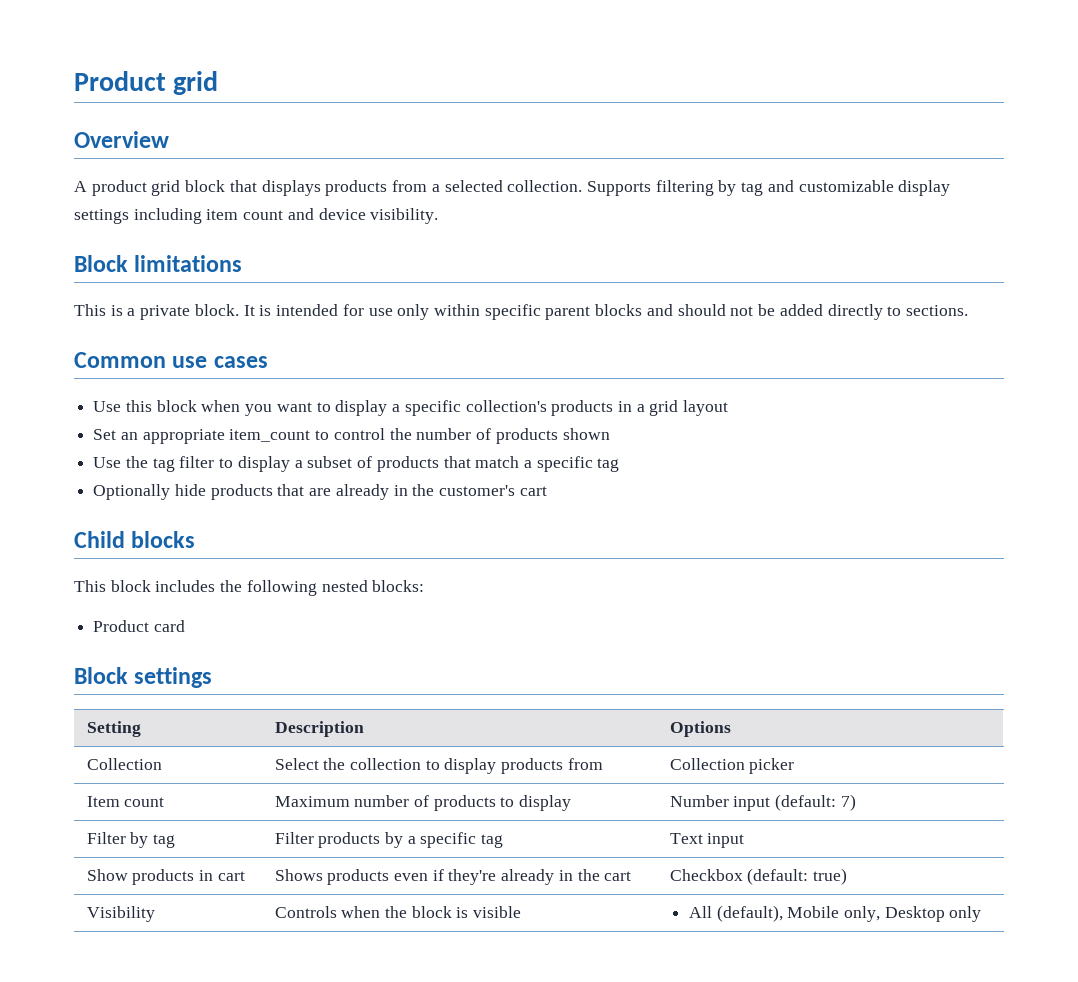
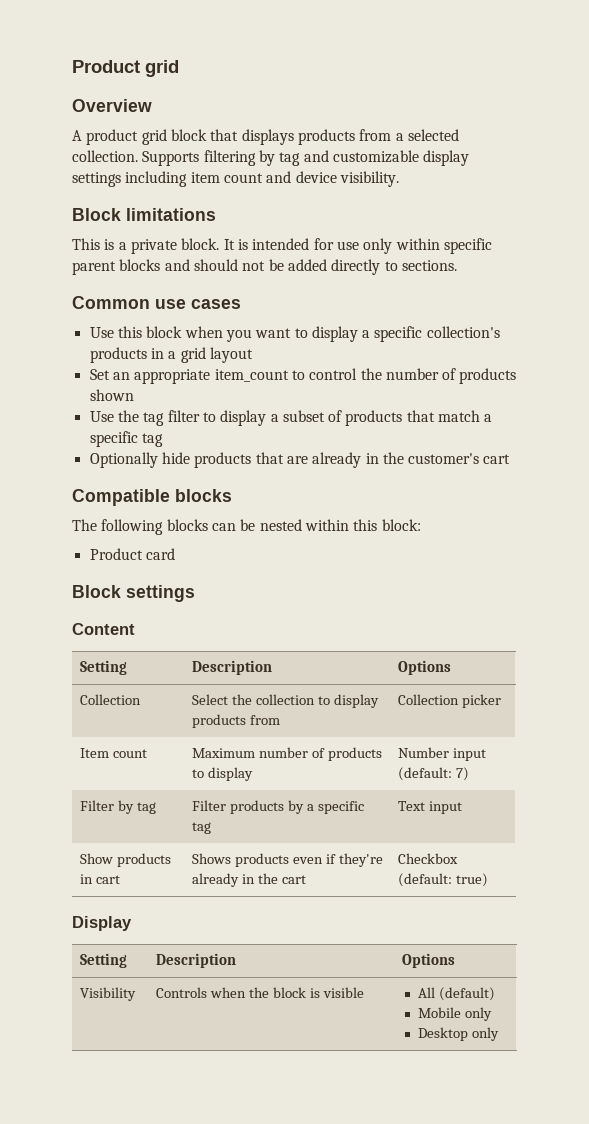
[74,531,125,548] Child -> [72,489,170,506] Compatible
[74,580,425,596] This block includes the following nested blocks: -> [72,519,421,535] The following blocks can be nested within this block:
(213, 677) none -> [72,623,135,635] // Content
(848, 876) none -> [72,916,132,931] [79,953,127,968] [155,953,236,968] [401,953,455,968] // Display // Setting | Description | Options
[716,905,881,922] (default), Mobile only, -> [438,987,495,1001] [417,1007,492,1021] (default) // Mobile only //

